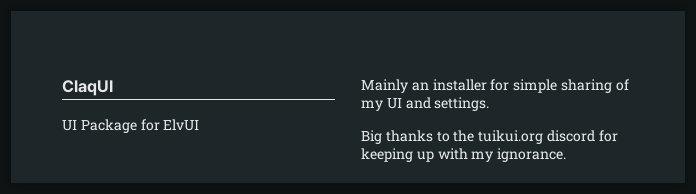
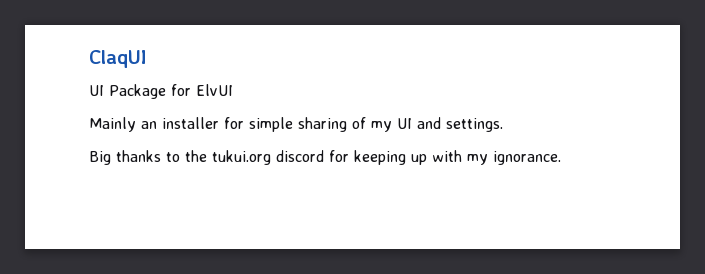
[478,130,544,144] tuikui.org -> [212,150,271,165] tukui.org

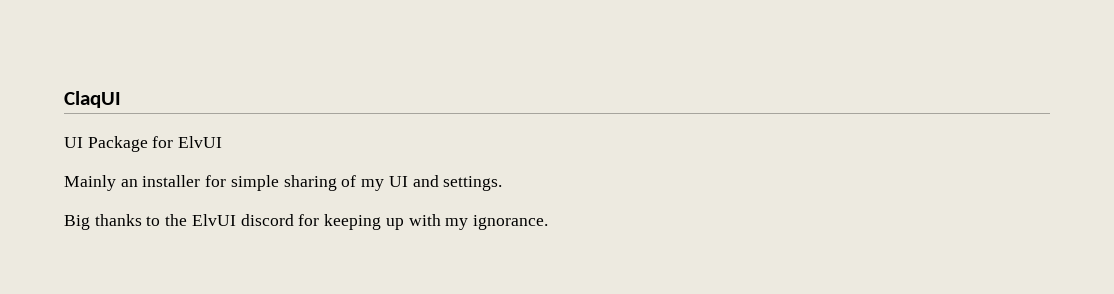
[212,150,271,165] tukui.org -> [191,214,236,226] ElvUI

